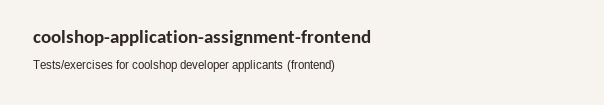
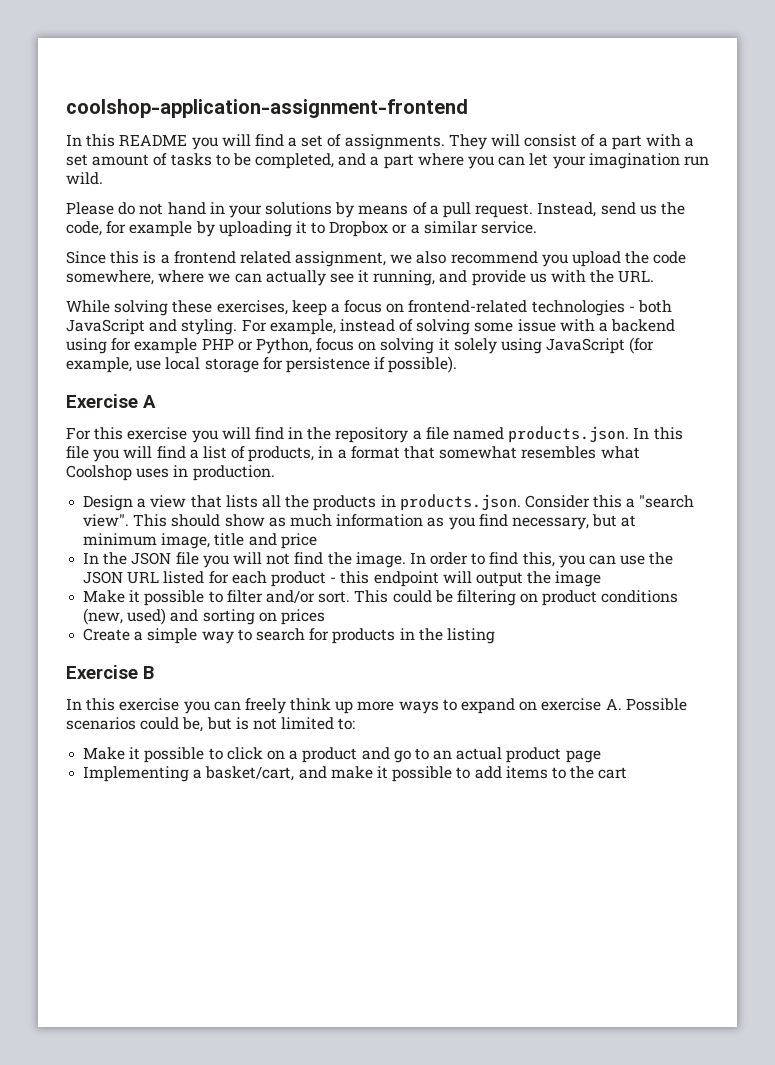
[33,60,335,72] Tests/exercises for coolshop developer applicants (frontend) -> [66,134,695,150] [66,153,709,169] [66,172,103,185] [66,202,685,218] [66,221,538,237] [66,251,687,267] [66,270,655,286] [66,300,673,316] [66,319,676,335] [66,337,655,354] [66,356,458,373] [66,394,156,408] [66,426,683,443] [66,446,640,462] [66,465,275,481] [83,494,695,511] [83,514,637,530] [83,533,317,549] [83,552,674,568] [83,571,602,587] [83,590,679,606] [83,608,325,625] [83,628,495,644] [66,665,154,679] [66,698,687,714] [66,717,356,732] [83,747,601,763] [83,766,628,782] In this README you will find a set of assignments. They will consist of a part with a set amount of tasks to be completed, and a part where you can let your imagination run wild. // Please do not hand in your solutions by means of a pull request. Instead, send us the code, for example by uploading it to Dropbox or a similar service. // Since this is a frontend related assignment, we also recommend you upload the code somewhere, where we can actually see it running, and provide us with the URL. // While solving these exercises, keep a focus on frontend-related technologies - both JavaScript and styling. For example, instead of solving some issue with a backend using for example PHP or Python, focus on solving it solely using JavaScript (for example, use local storage for persistence if possible). // Exercise A // For this exercise you will find in the repository a file named products.json. In this file you will find a list of products, in a format that somewhat resembles what Coolshop uses in production. // Design a view that lists all the products in products.json. Consider this a "search view". This should show as much information as you find necessary, but at minimum image, title and price // In the JSON file you will not find the image. In order to find this, you can use the JSON URL listed for each product - this endpoint will output the image // Make it possible to filter and/or sort. This could be filtering on product conditions (new, used) and sorting on prices // Create a simple way to search for products in the listing // Exercise B // In this exercise you can freely think up more ways to expand on exercise A. Possible scenarios could be, but is not limited to: // Make it possible to click on a product and go to an actual product page // Implementing a basket/cart, and make it possible to add items to the cart

